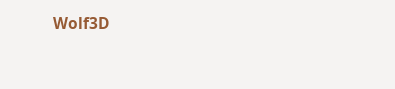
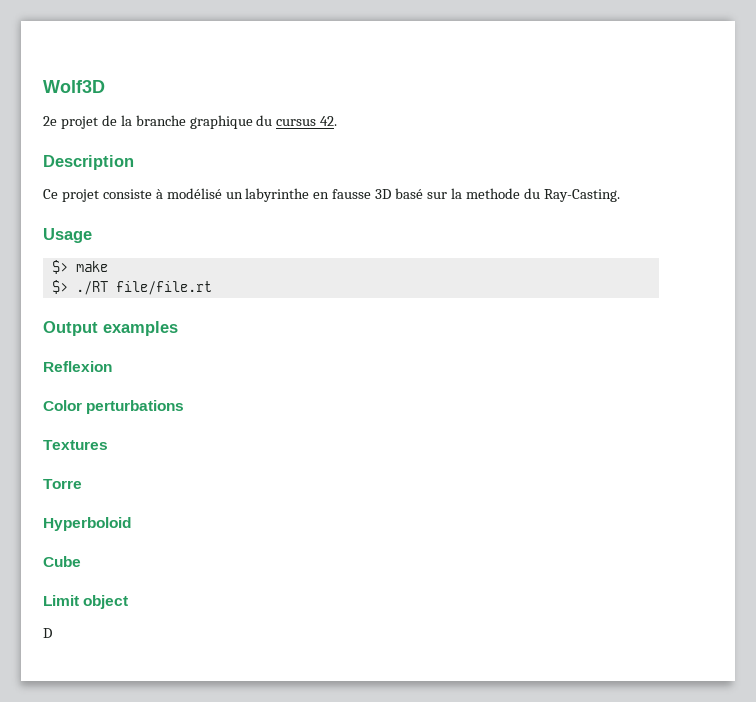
(109, 23) none -> [43,115,338,129] [43,155,134,170] [43,188,620,202] [43,228,92,243] [51,260,108,274] [51,280,212,295] [43,321,178,336] [43,361,112,372] [43,400,185,414] [43,440,108,450] [43,479,82,489] [43,517,131,531] [43,556,81,567] [43,595,129,609] [43,628,52,638] // 2e projet de la branche graphique du cursus 42. // Description // Ce projet consiste à modélisé un labyrinthe en fausse 3D basé sur la methode du Ray-Casting. // Usage // $> make // $> ./RT file/file.rt // Output examples // Reflexion // Color perturbations // Textures // Torre // Hyperboloid // Cube // Limit object // D

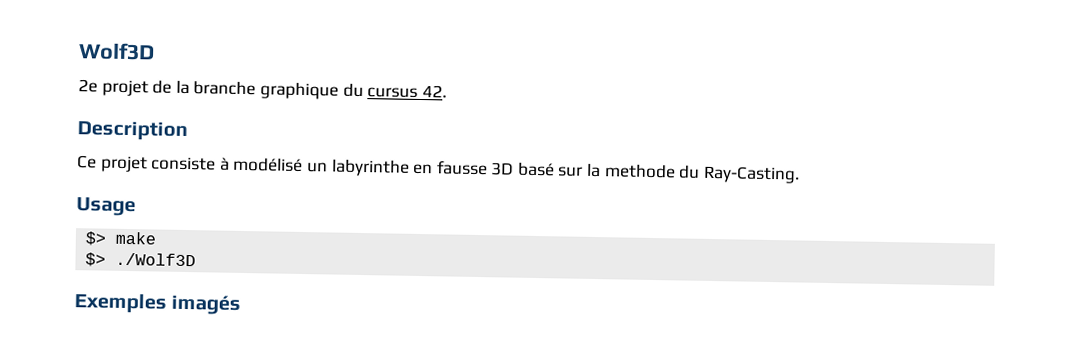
[75,281,212,295] [43,321,178,336] [43,361,112,372] [43,400,185,414] [43,440,108,450] [43,479,82,489] [43,517,131,531] [43,556,81,567] [43,595,129,609] [43,628,52,638] ./RT file/file.rt // Output examples // Reflexion // Color perturbations // Textures // Torre // Hyperboloid // Cube // Limit object // D -> [115,252,197,267] [74,293,242,315] ./Wolf3D // Exemples imagés

